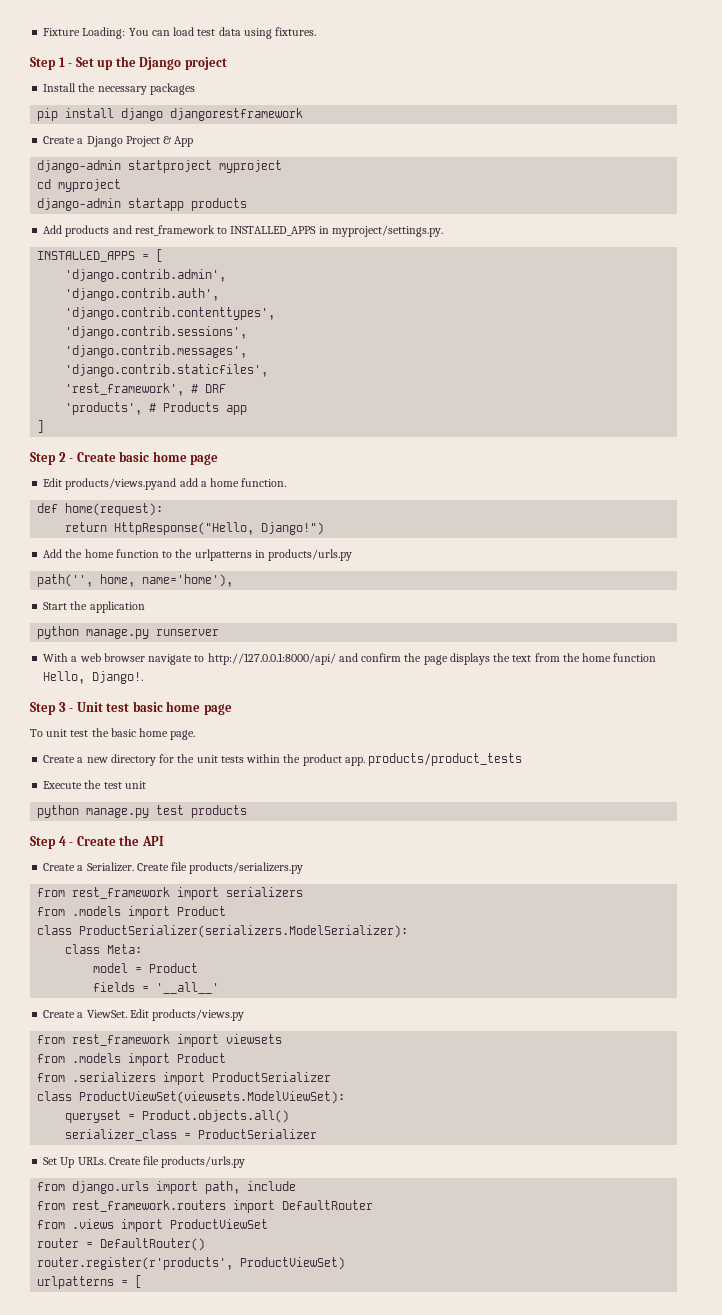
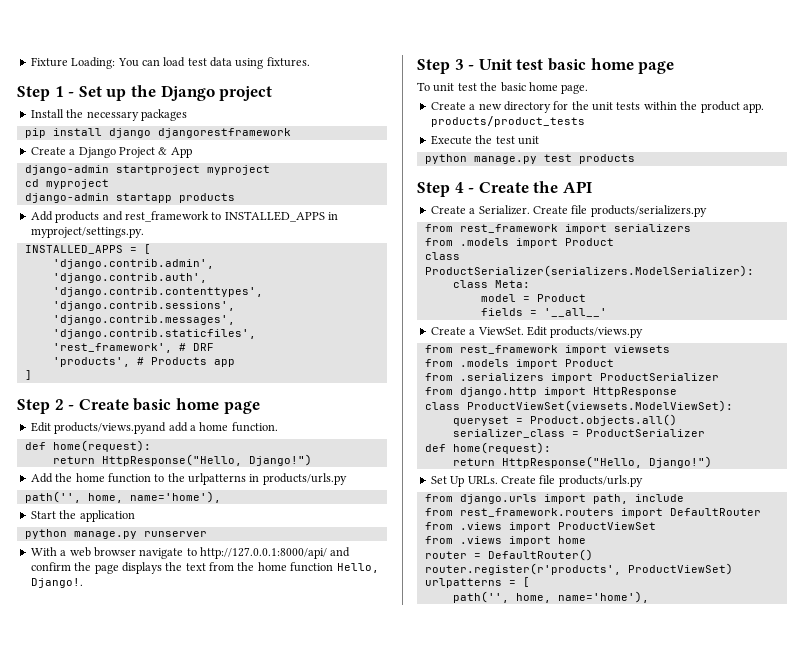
(332, 1077) none -> [424,387,677,397] // from django.http import HttpResponse
(318, 1134) none -> [424,442,551,454] [452,456,712,468] // def home(request): // return HttpResponse("Hello, Django!")
(269, 1224) none -> [424,536,586,546] // from .views import home
(143, 1281) none -> [452,591,649,603] // path('', home, name='home'),

